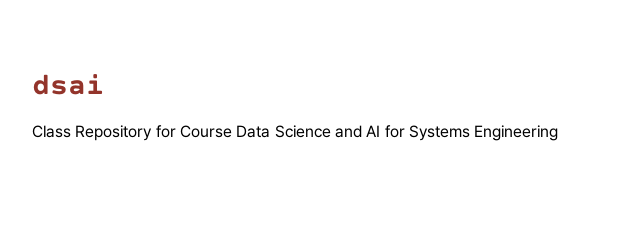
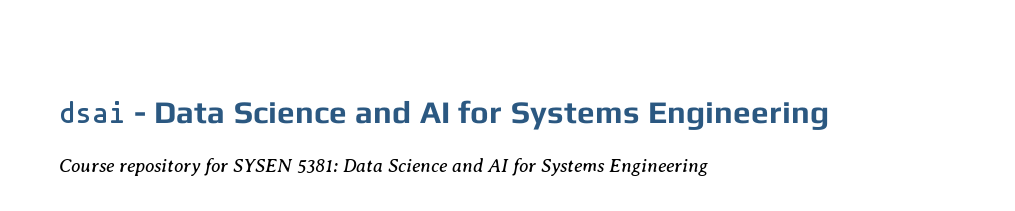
[32,125,559,141] // Class Repository for Course Data Science and AI for Systems Engineering -> [133,100,830,130] [59,158,709,176] - Data Science and AI for Systems Engineering // Course repository for SYSEN 5381: Data Science and AI for Systems Engineering

